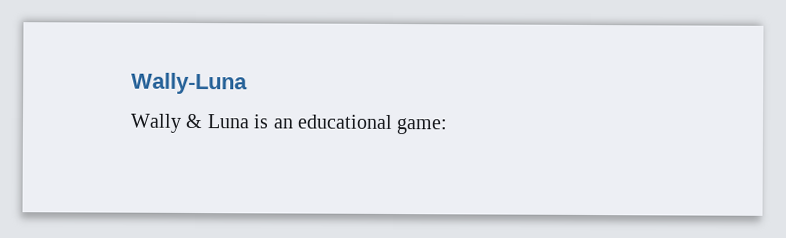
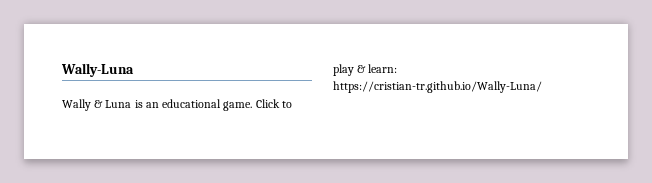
[396,118,449,135] game: -> [223,99,292,111] [333,64,398,76] [333,81,542,93] game. Click to play & learn: https://cristian-tr.github.io/Wally-Luna/

